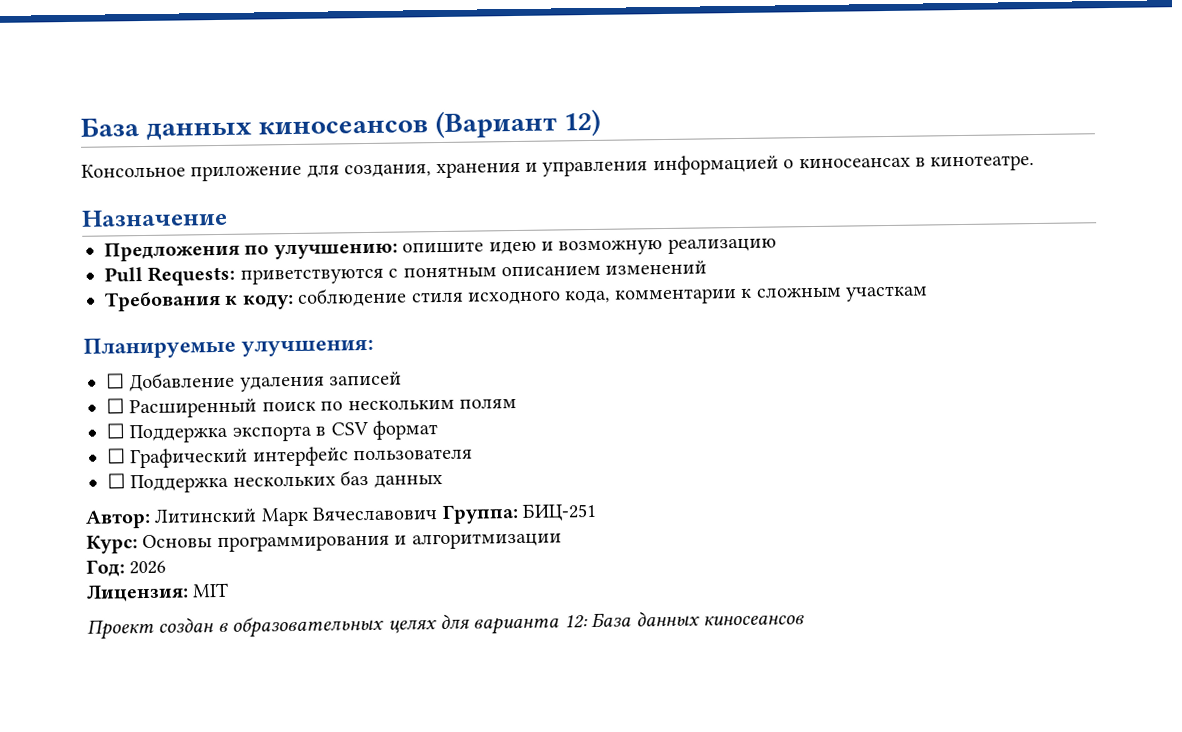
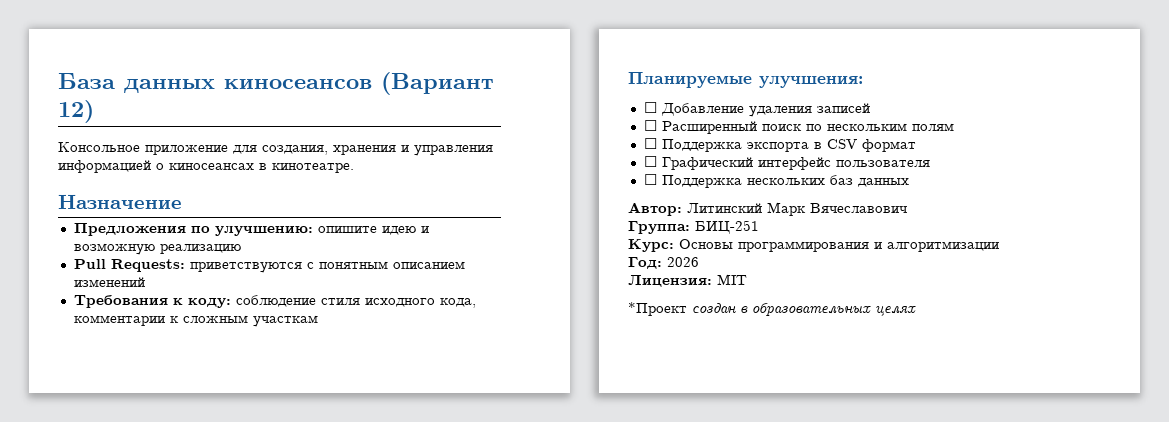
(439, 513) none -> (907, 208) //
[87,618,154,640] Проект -> [628,302,687,316] *Проект
[440,610,805,635] для варианта 12: База данных киносеансов -> (916, 311) none

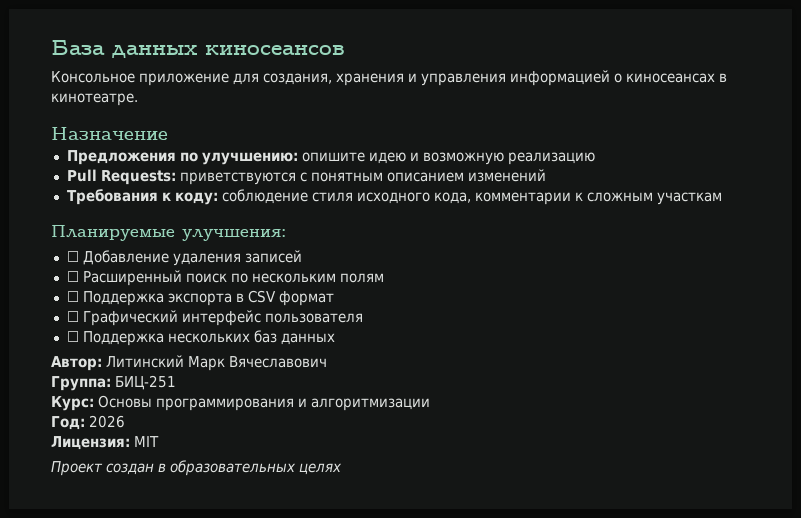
[381,72,494,95] [58,100,94,123] (Вариант 12) -> (345, 50) none
[628,302,687,316] *Проект -> [51,461,103,476] Проект

